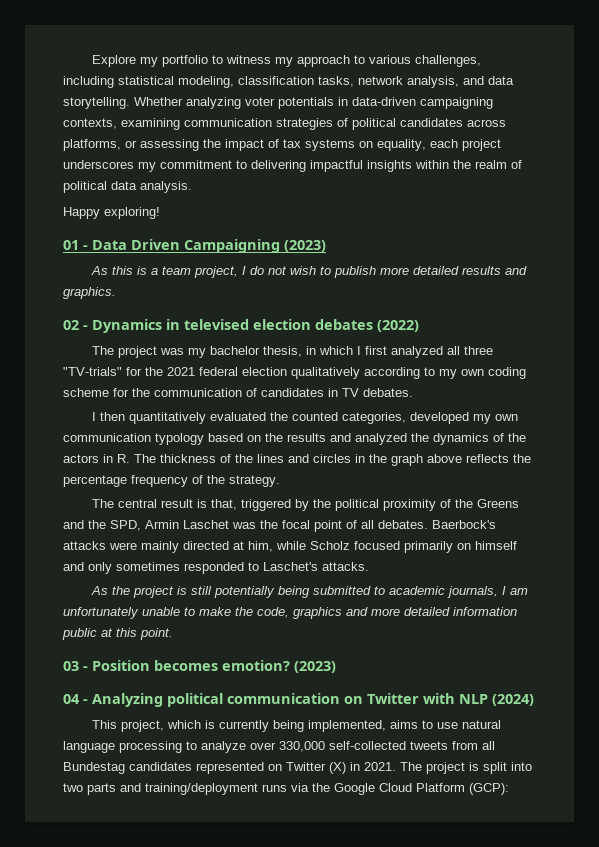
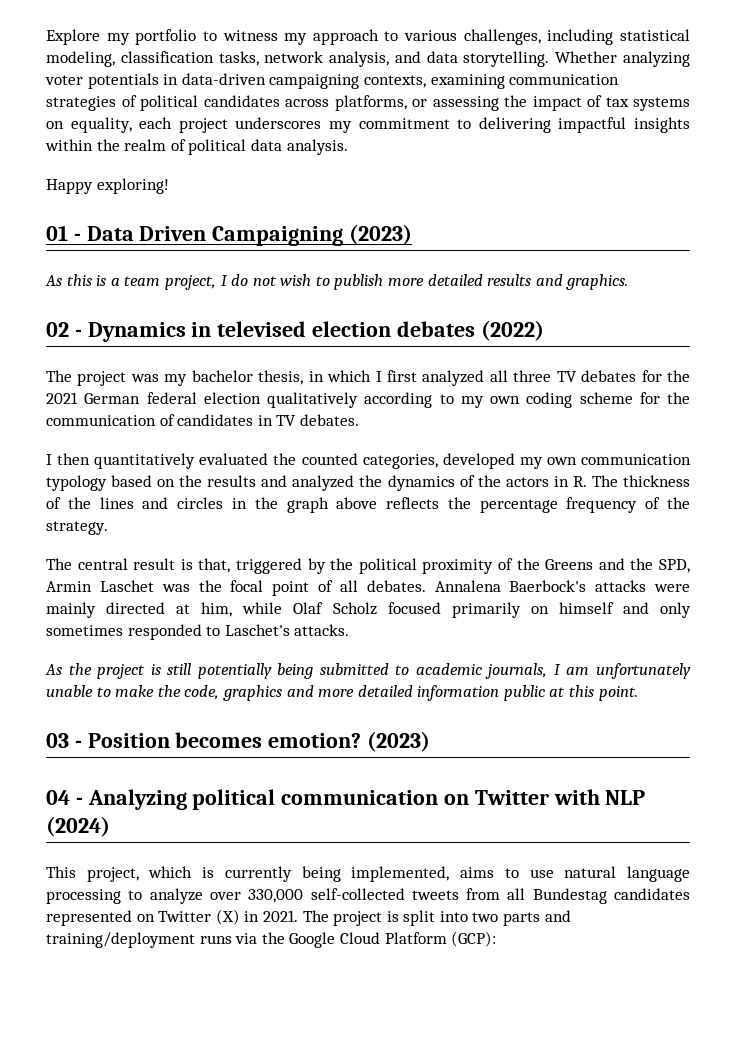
[63,367,122,376] "TV-trials" -> [556,370,637,382] TV debates
(195, 371) none -> [84,393,141,404] German
(428, 524) none -> [434,580,501,592] Annalena
(306, 545) none -> [293,602,324,614] Olaf

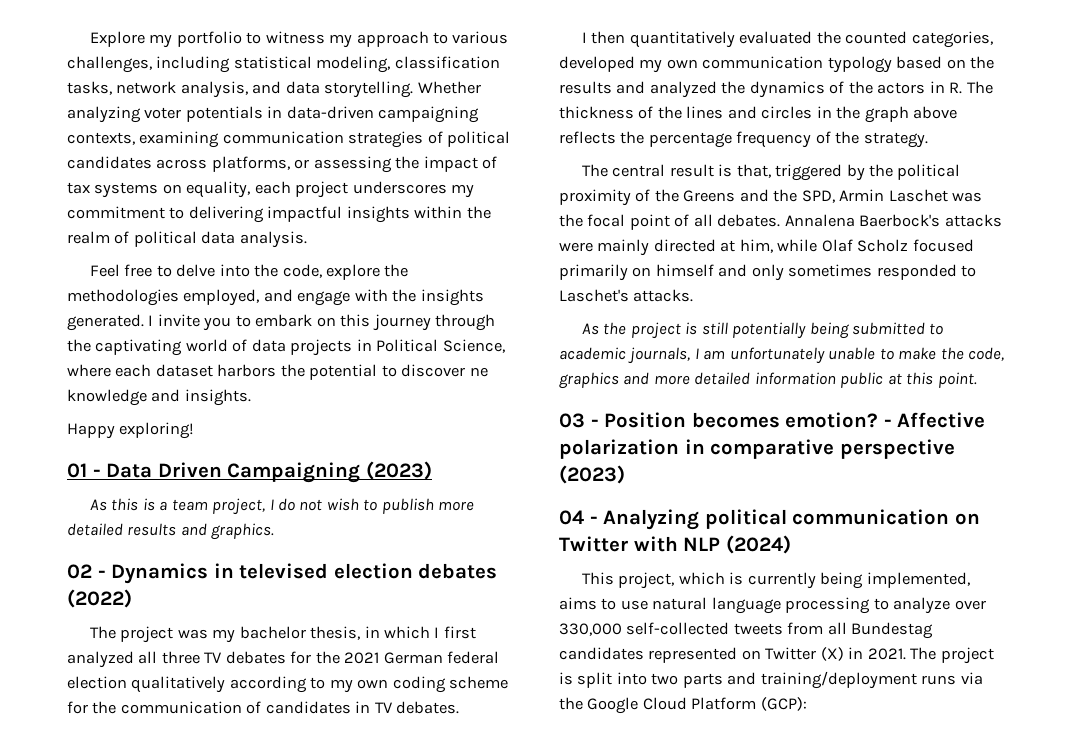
(348, 147) none -> [89,264,409,280] [67,289,484,306] [67,314,496,331] [67,339,505,356] [67,364,488,380] [67,389,251,406] // Feel free to delve into the code, explore the methodologies employed, and engage with the insights generated. I invite you to embark on this journey through the captivating world of data projects in Political Science, where each dataset harbors the potential to discover ne knowledge and insights.
(362, 740) none -> [883,412,986,428] [559,439,955,459] - Affective polarization in comparative perspective

